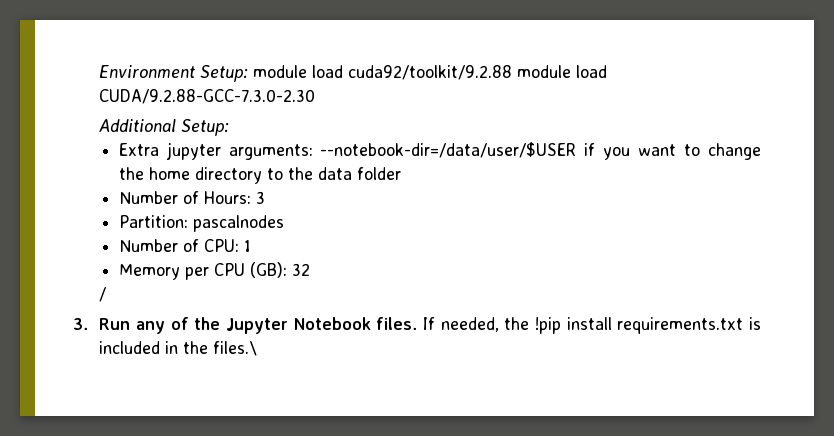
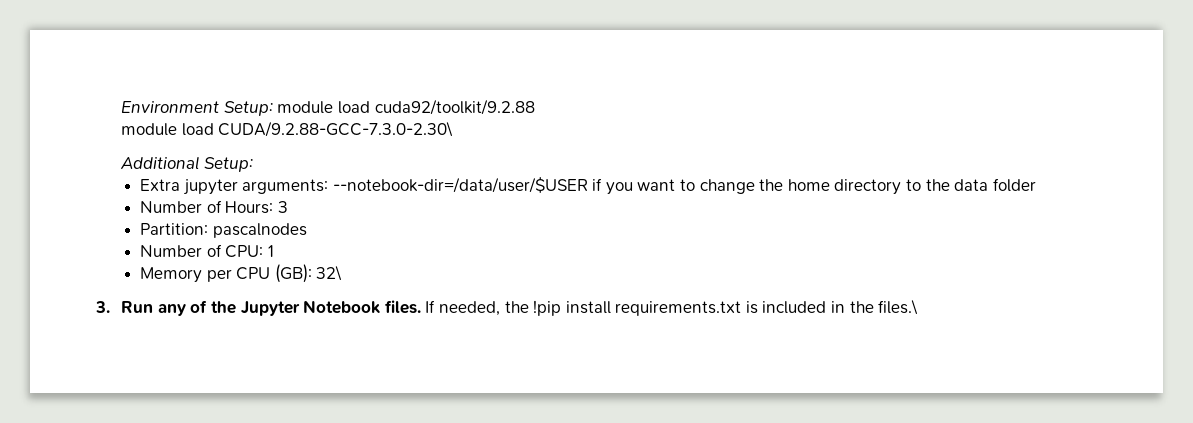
[517,65,608,78] [99,89,316,104] module load CUDA/9.2.88-GCC-7.3.0-2.30 -> [121,121,454,137] // module load CUDA/9.2.88-GCC-7.3.0-2.30\
[291,263,310,276] [99,287,107,302] 32 // / -> [316,265,343,281] 32\

